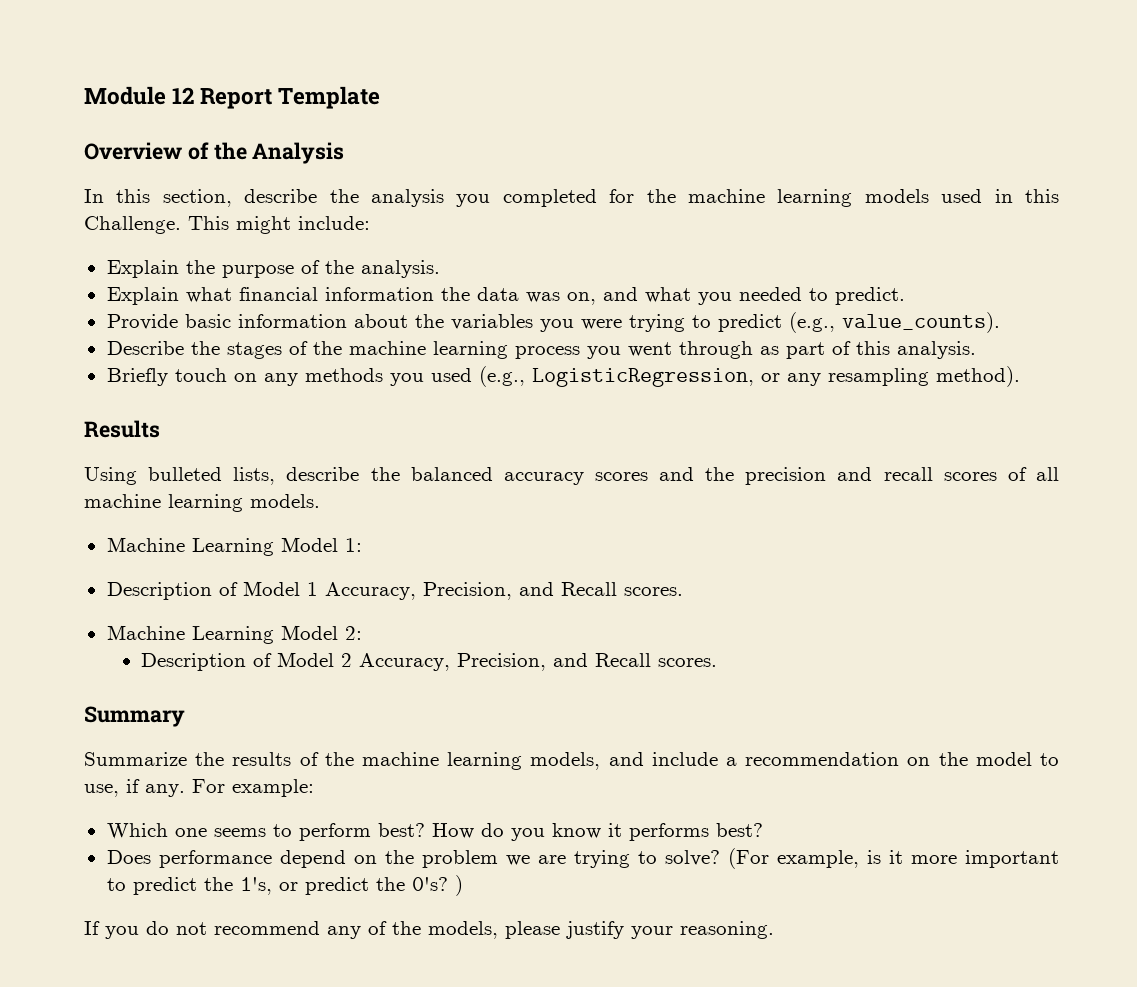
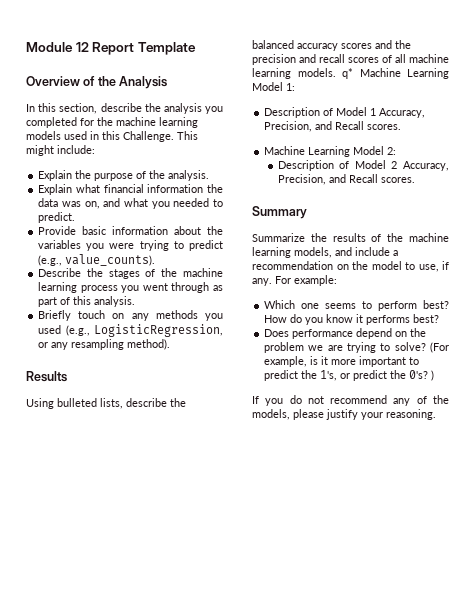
(320, 501) // -> [342,68,353,79] q*

